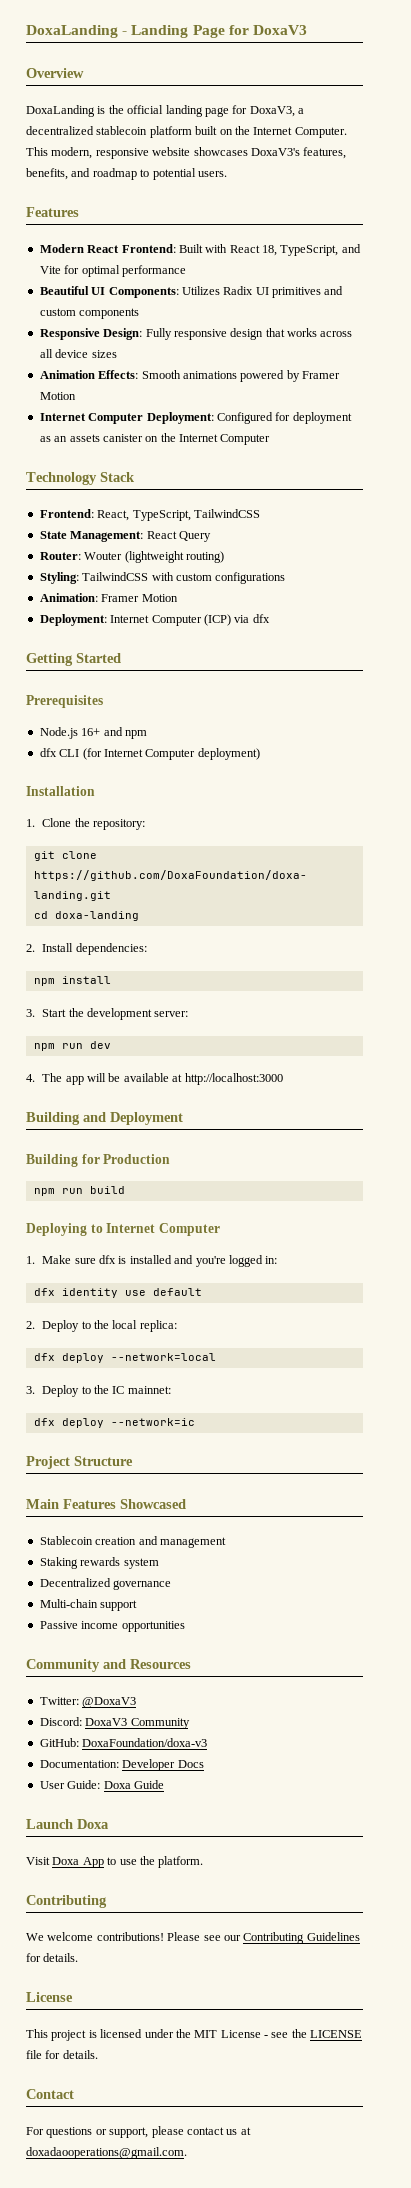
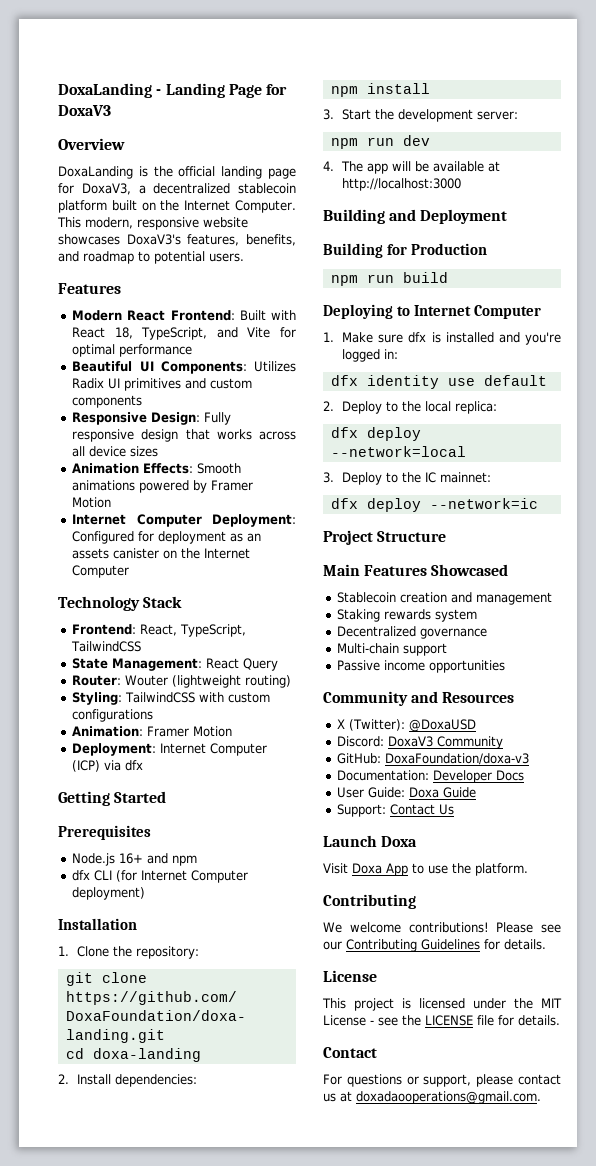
[39,1697,137,1708] Twitter: @DoxaV3 -> [337,719,477,732] X (Twitter): @DoxaUSD
(164, 1784) none -> [337,804,455,817] // Support: Contact Us

